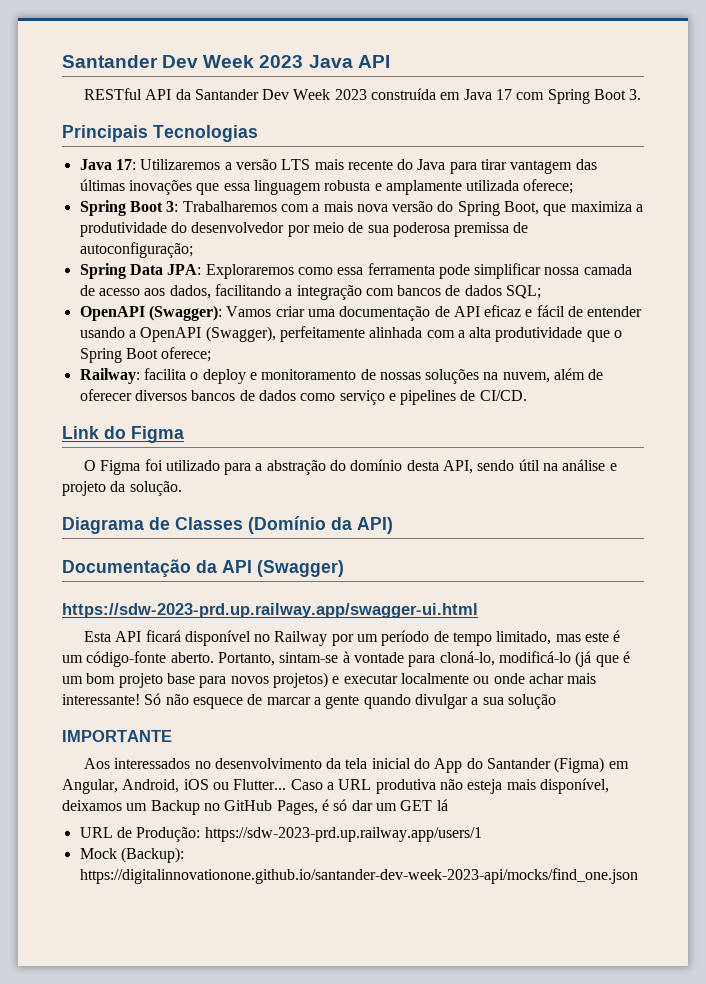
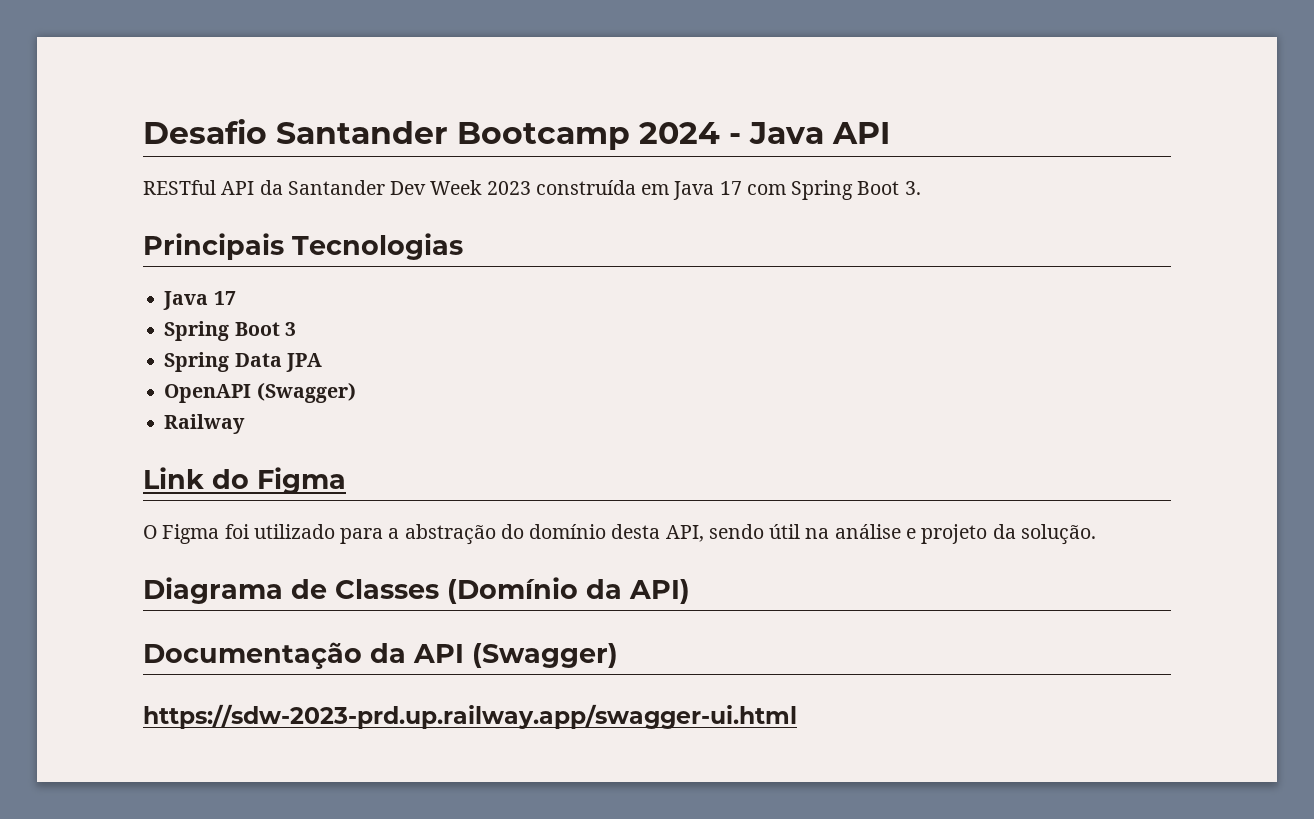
[62,55,304,68] Santander Dev Week 2023 -> [143,119,741,150] Desafio Santander Bootcamp 2024 -
[115,159,597,174] [79,179,574,195] [79,200,644,216] [79,222,529,237] [79,242,193,258] [79,263,632,279] [79,284,542,300] [79,305,643,321] [79,326,623,342] [79,347,212,363] [79,368,604,384] [79,389,527,405] 17: Utilizaremos a versão LTS mais recente do Java para tirar vantagem das últimas inovações que essa linguagem robusta e amplamente utilizada oferece; // Spring Boot 3: Trabalharemos com a mais nova versão do Spring Boot, que maximiza a produtividade do desenvolvedor por meio de sua poderosa premissa de autoconfiguração; // Spring Data JPA: Exploraremos como essa ferramenta pode simplificar nossa camada de acesso aos dados, facilitando a integração com bancos de dados SQL; // OpenAPI (Swagger): Vamos criar uma documentação de API eficaz e fácil de entender usando a OpenAPI (Swagger), perfeitamente alinhada com a alta produtividade que o Spring Boot oferece; // Railway: facilita o deploy e monitoramento de nossas soluções na nuvem, além de oferecer diversos bancos de dados como serviço e pipelines de CI/CD. -> [213,291,236,305] [164,321,296,341] [164,352,322,372] [164,382,356,403] [164,414,246,434] 17 // Spring Boot 3 // Spring Data JPA // OpenAPI (Swagger) // Railway
[83,630,621,646] [62,651,630,667] [62,672,597,688] [62,693,556,709] [62,730,172,742] [83,757,629,773] [62,778,609,794] [62,799,448,815] [79,827,482,842] [79,847,184,863] [79,868,638,884] // Esta API ficará disponível no Railway por um período de tempo limitado, mas este é um código-fonte aberto. Portanto, sintam-se à vontade para cloná-lo, modificá-lo (já que é um bom projeto base para novos projetos) e executar localmente ou onde achar mais interessante! Só não esquece de marcar a gente quando divulgar a sua solução // IMPORTANTE // Aos interessados no desenvolvimento da tela inicial do App do Santander (Figma) em Angular, Android, iOS ou Flutter... Caso a URL produtiva não esteja mais disponível, deixamos um Backup no GitHub Pages, é só dar um GET lá // URL de Produção: https://sdw-2023-prd.up.railway.app/users/1 // Mock (Backup): https://digitalinnovationone.github.io/santander-dev-week-2023-api/mocks/find_one.json -> (797, 716) none

